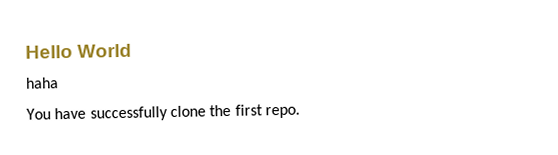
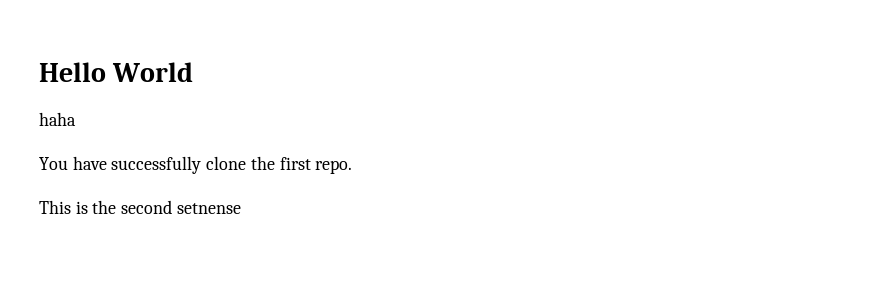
(300, 112) none -> [39,200,241,214] // This is the second setnense

